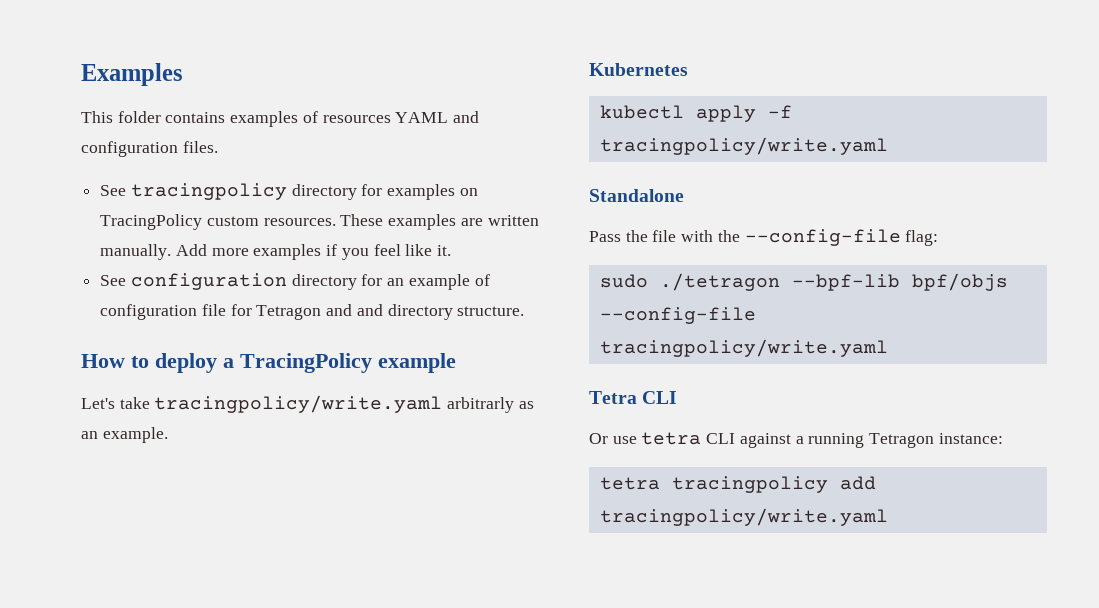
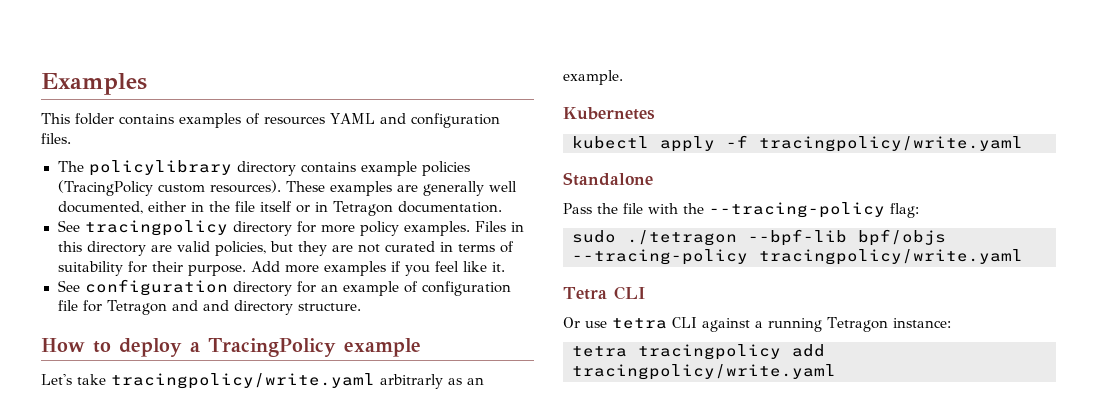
[100,183,478,200] [100,214,539,230] [100,244,172,260] See tracingpolicy directory for examples on TracingPolicy custom resources. These examples are written manually. -> [57,160,470,176] [57,180,518,196] [57,201,503,216] [57,220,524,236] [57,241,514,256] [57,261,246,276] The policylibrary directory contains example policies (TracingPolicy custom resources). These examples are generally well documented, either in the file itself or in Tetragon documentation. // See tracingpolicy directory for more policy examples. Files in this directory are valid policies, but they are not curated in terms of suitability for their purpose.
[744,229,901,246] --config-file -> [709,202,885,218] --tracing-policy
[599,307,756,324] --config-file -> [572,249,748,265] --tracing-policy

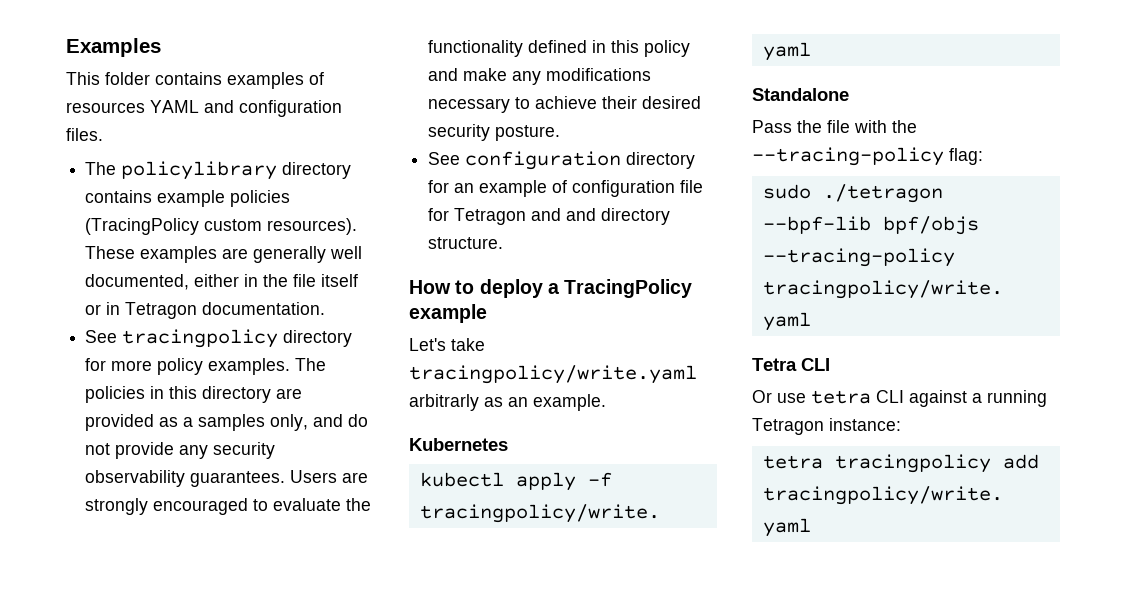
[474,221,506,232] Files -> [295,358,327,371] [85,386,146,403] The policies
[176,241,514,256] [57,261,505,276] valid policies, but they are not curated in terms of suitability for their purpose. Add more examples if you feel like it. -> [85,414,369,431] [85,442,276,459] [85,470,369,487] [85,498,372,515] [428,40,691,57] [428,68,652,85] [428,96,702,113] [428,124,561,141] provided as a samples only, and do not provide any security observability guarantees. Users are strongly encouraged to evaluate the functionality defined in this policy and make any modifications necessary to achieve their desired security posture.

